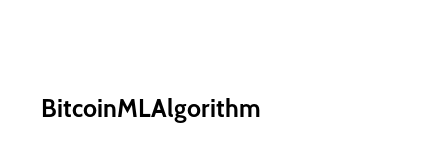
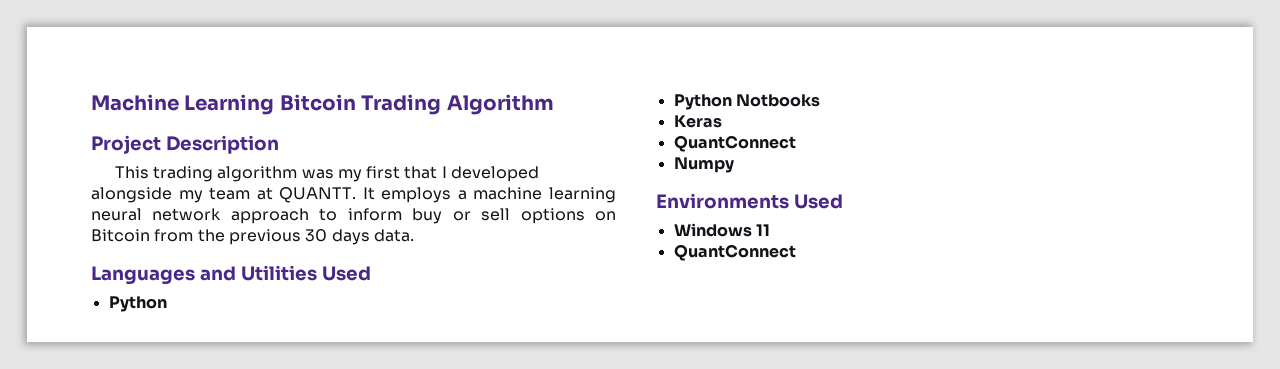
[41,98,261,123] BitcoinMLAlgorithm -> [91,94,554,115] [91,135,279,154] [114,166,540,182] [91,187,616,203] [91,208,617,224] [91,229,414,245] [91,265,371,285] [108,296,167,312] [673,94,820,110] [673,115,722,128] [673,135,796,152] [673,157,734,173] [656,193,843,209] [673,223,770,237] [673,244,796,261] Machine Learning Bitcoin Trading Algorithm // Project Description // This trading algorithm was my first that I developed alongside my team at QUANTT. It employs a machine learning neural network approach to inform buy or sell options on Bitcoin from the previous 30 days data. // Languages and Utilities Used // Python // Python Notbooks // Keras // QuantConnect // Numpy // Environments Used // Windows 11 // QuantConnect

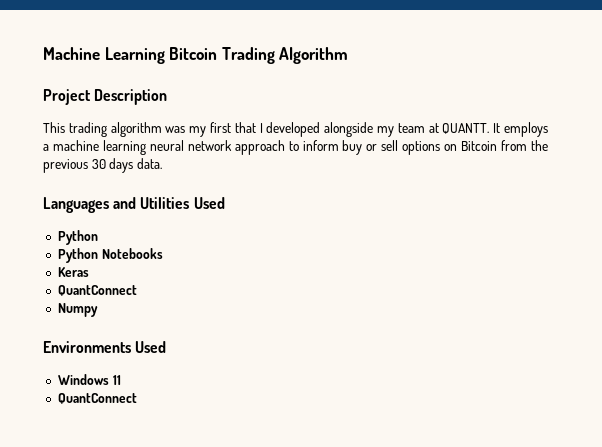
[735,94,820,107] Notbooks -> [101,248,163,259] Notebooks

